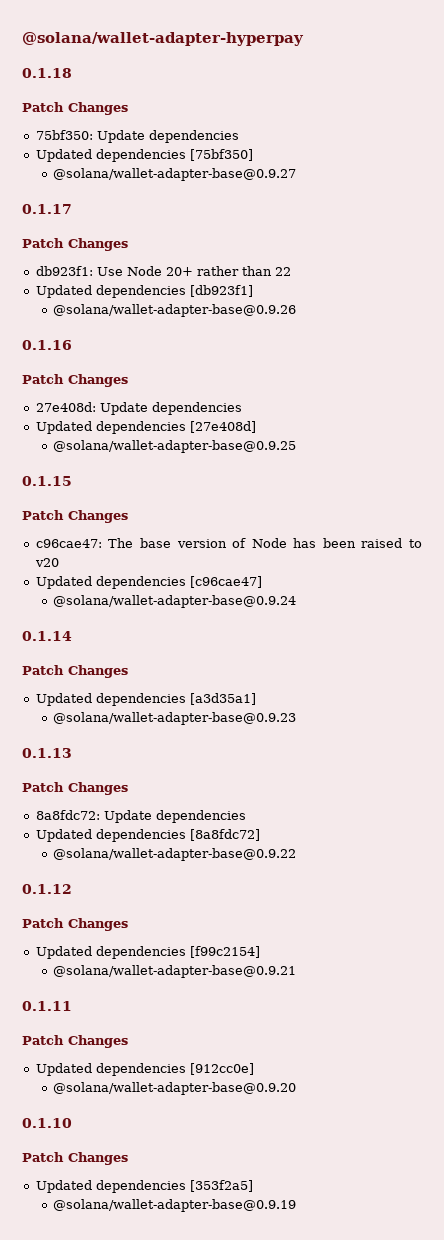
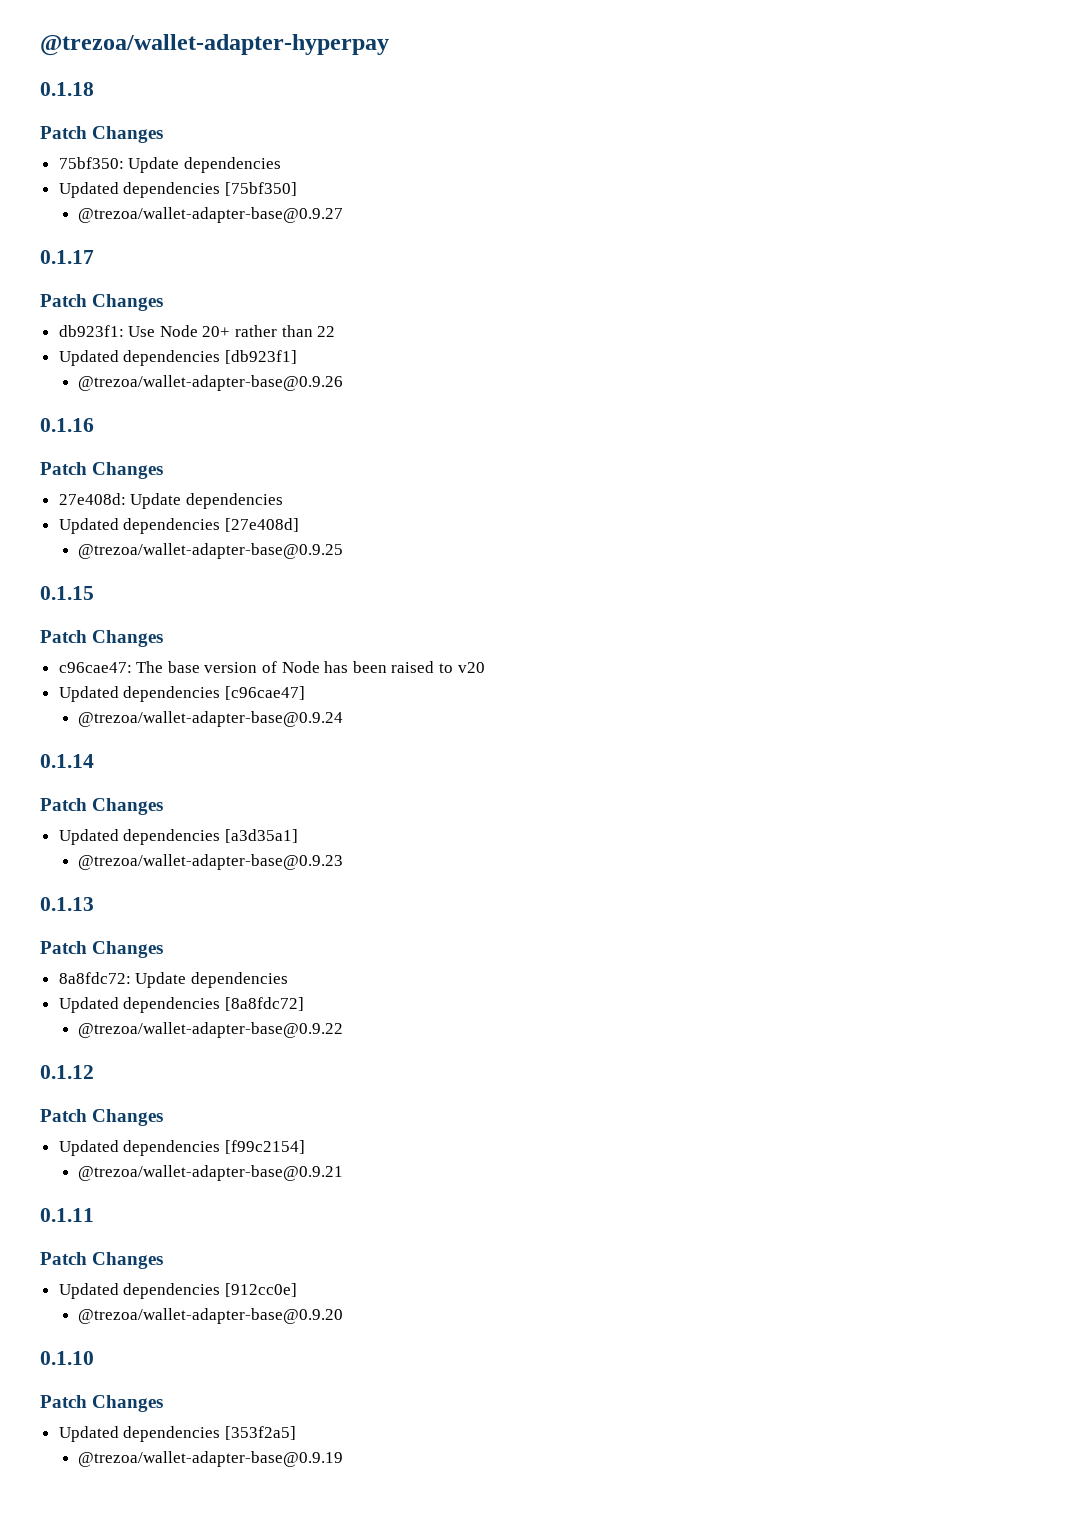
[22,32,304,46] @solana/wallet-adapter-hyperpay -> [40,34,389,56] @trezoa/wallet-adapter-hyperpay
[53,168,297,181] @solana/wallet-adapter-base@0.9.27 -> [78,207,344,223] @trezoa/wallet-adapter-base@0.9.27
[53,304,297,317] @solana/wallet-adapter-base@0.9.26 -> [78,375,344,391] @trezoa/wallet-adapter-base@0.9.26
[53,440,297,453] @solana/wallet-adapter-base@0.9.25 -> [78,543,344,559] @trezoa/wallet-adapter-base@0.9.25
[53,595,297,608] @solana/wallet-adapter-base@0.9.24 -> [78,711,344,727] @trezoa/wallet-adapter-base@0.9.24
[53,712,297,725] @solana/wallet-adapter-base@0.9.23 -> [78,854,344,870] @trezoa/wallet-adapter-base@0.9.23
[53,848,297,861] @solana/wallet-adapter-base@0.9.22 -> [78,1022,344,1038] @trezoa/wallet-adapter-base@0.9.22
[53,965,297,978] @solana/wallet-adapter-base@0.9.21 -> [78,1165,344,1181] @trezoa/wallet-adapter-base@0.9.21
[53,1082,297,1095] @solana/wallet-adapter-base@0.9.20 -> [78,1308,344,1324] @trezoa/wallet-adapter-base@0.9.20
[53,1199,297,1212] @solana/wallet-adapter-base@0.9.19 -> [78,1451,344,1467] @trezoa/wallet-adapter-base@0.9.19

